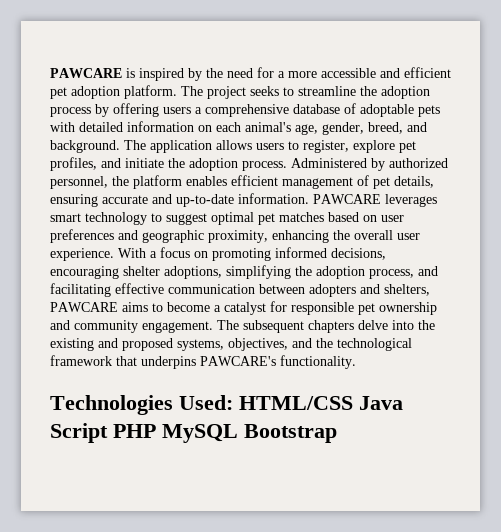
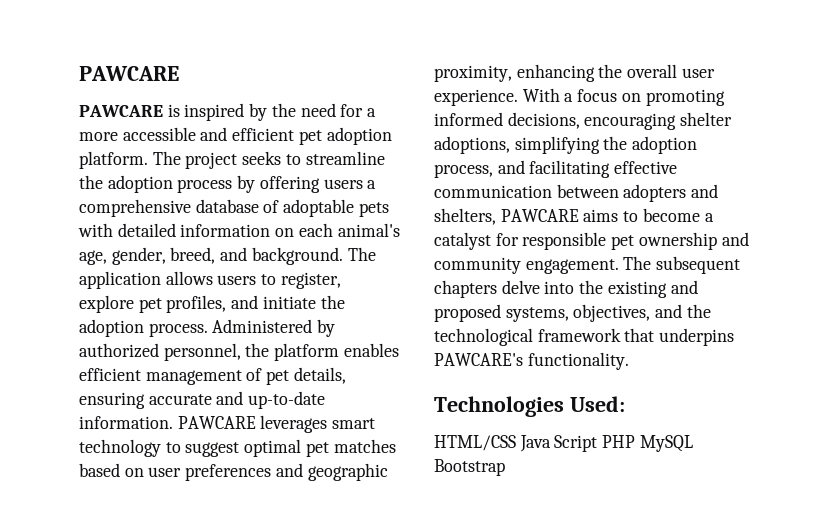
[50,68,122,78] PAWCARE -> [79,66,179,81] [79,105,163,117] PAWCARE // PAWCARE
(233, 402) none -> (625, 404) //

